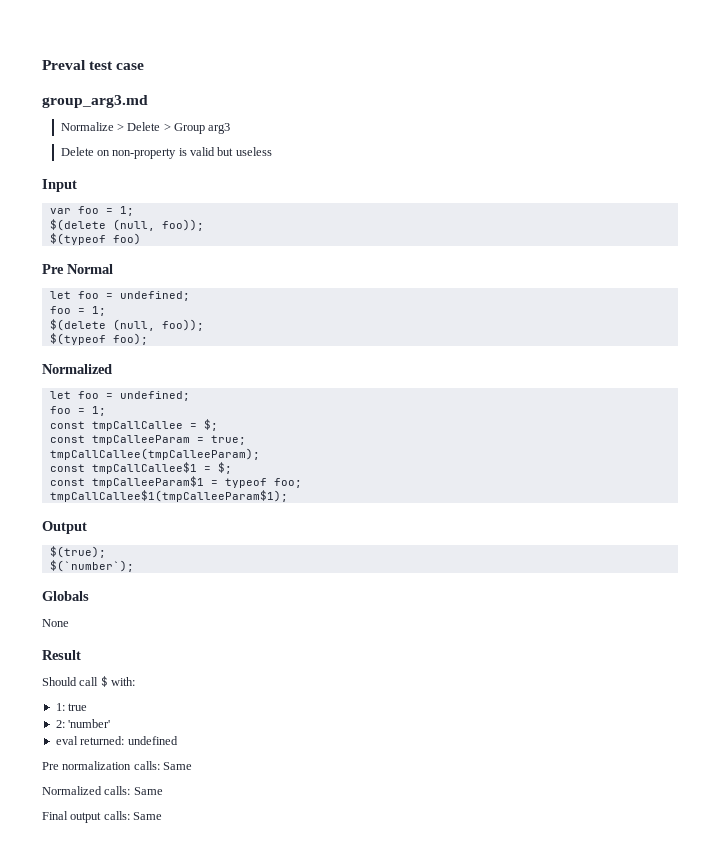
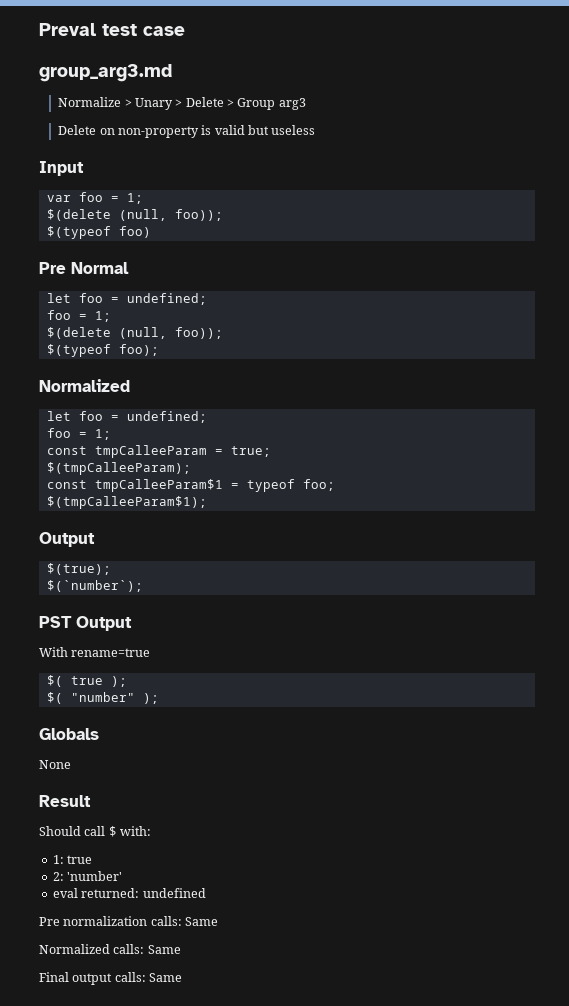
(124, 127) none -> [134,98,183,110] Unary >
[49,419,218,431] // const tmpCallCallee = $; -> (111, 434) none
[49,448,260,460] [49,462,232,474] tmpCallCallee(tmpCalleeParam); // const tmpCallCallee$1 = $; -> [46,462,191,475] $(tmpCalleeParam);
[49,490,288,502] tmpCallCallee$1(tmpCalleeParam$1); -> [46,496,207,509] $(tmpCalleeParam$1);
(134, 566) none -> [39,616,132,631] [39,647,151,657] [46,675,127,687] [46,692,159,704] // PST Output // With rename=true // $( true ); // $( "number" );

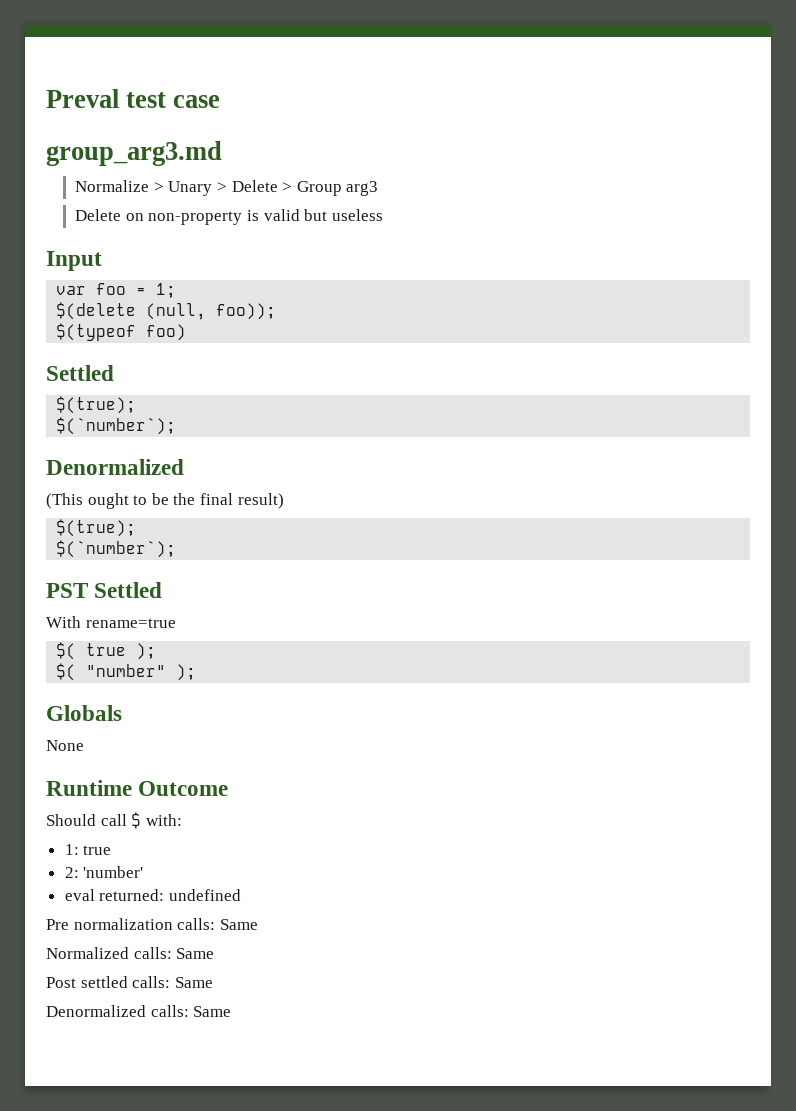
[39,262,129,274] [46,293,207,305] [46,310,111,322] [46,327,223,339] [46,344,159,357] [39,379,130,392] [46,411,207,423] [46,428,111,440] [46,445,271,458] [46,462,191,475] [46,479,335,492] [46,496,207,509] [39,532,95,547] Pre Normal // let foo = undefined; // foo = 1; // $(delete (null, foo)); // $(typeof foo); // Normalized // let foo = undefined; // foo = 1; // const tmpCalleeParam = true; // $(tmpCalleeParam); // const tmpCalleeParam$1 = typeof foo; // $(tmpCalleeParam$1); // Output -> [46,365,114,381] [56,396,137,414] [56,417,177,435] [46,459,184,475] [46,493,284,509] Settled // $(true); // $(`number`); // Denormalized // (This ought to be the final result)
[76,616,132,631] Output -> [94,582,163,598] Settled
[39,795,91,807] Result -> [46,780,229,796] Runtime Outcome
[39,972,183,985] Final output calls: Same -> [46,976,213,988] [46,1005,232,1017] Post settled calls: Same // Denormalized calls: Same

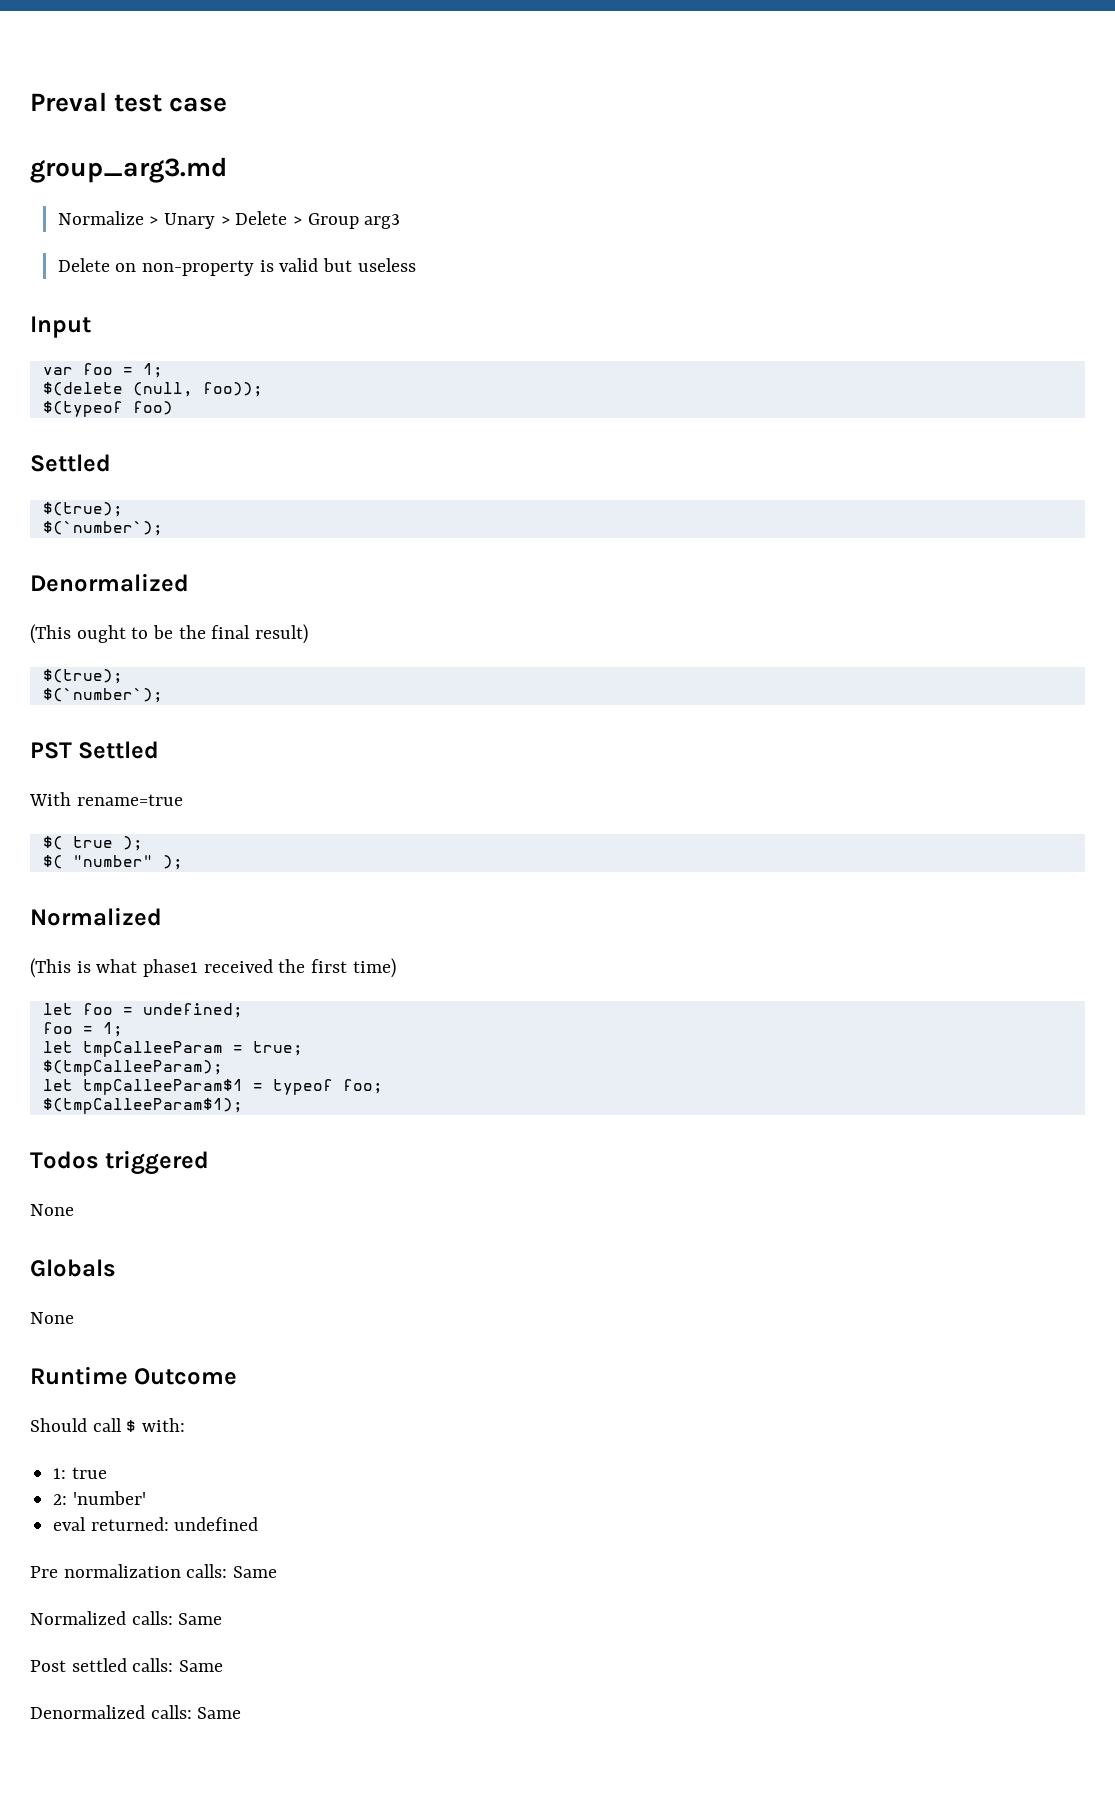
(197, 672) none -> [30,907,162,926] [30,958,396,978] [42,1003,243,1018] [42,1022,123,1037] [42,1041,303,1057] [42,1060,223,1076] [42,1079,383,1095] [42,1098,243,1114] [30,1150,210,1175] [30,1204,74,1216] // Normalized // (This is what phase1 received the first time) // let foo = undefined; // foo = 1; // let tmpCalleeParam = true; // $(tmpCalleeParam); // let tmpCalleeParam$1 = typeof foo; // $(tmpCalleeParam$1); // Todos triggered // None

